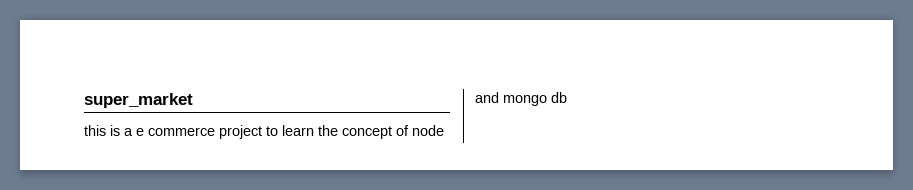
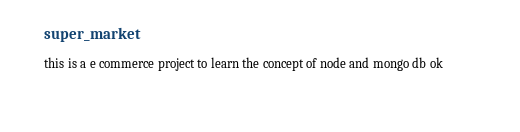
(567, 97) none -> [429,57,443,68] ok

